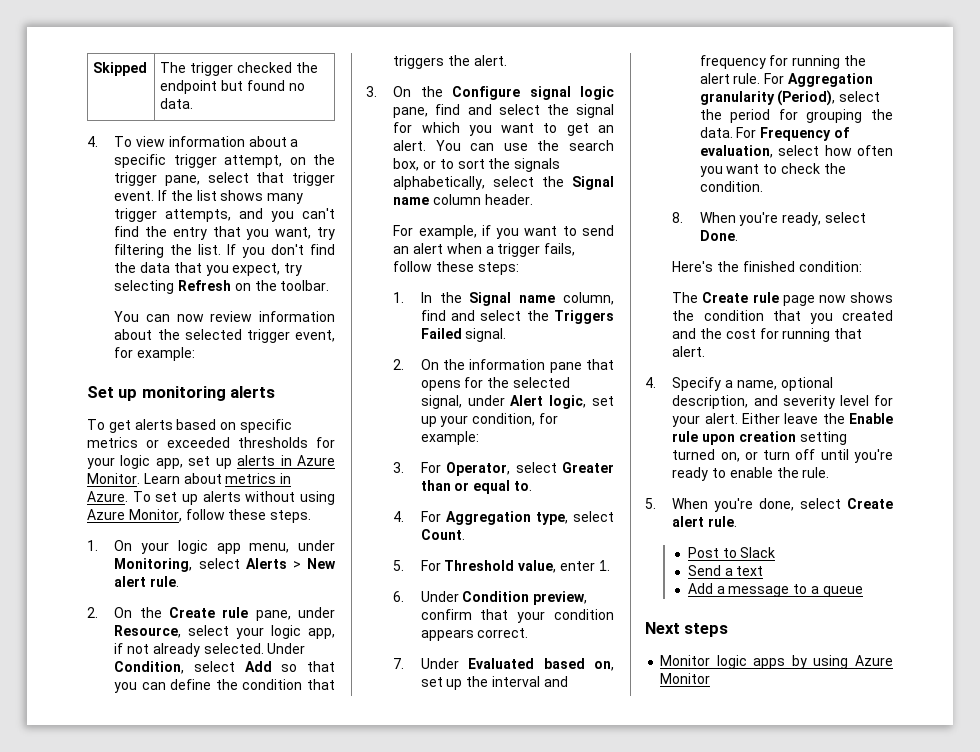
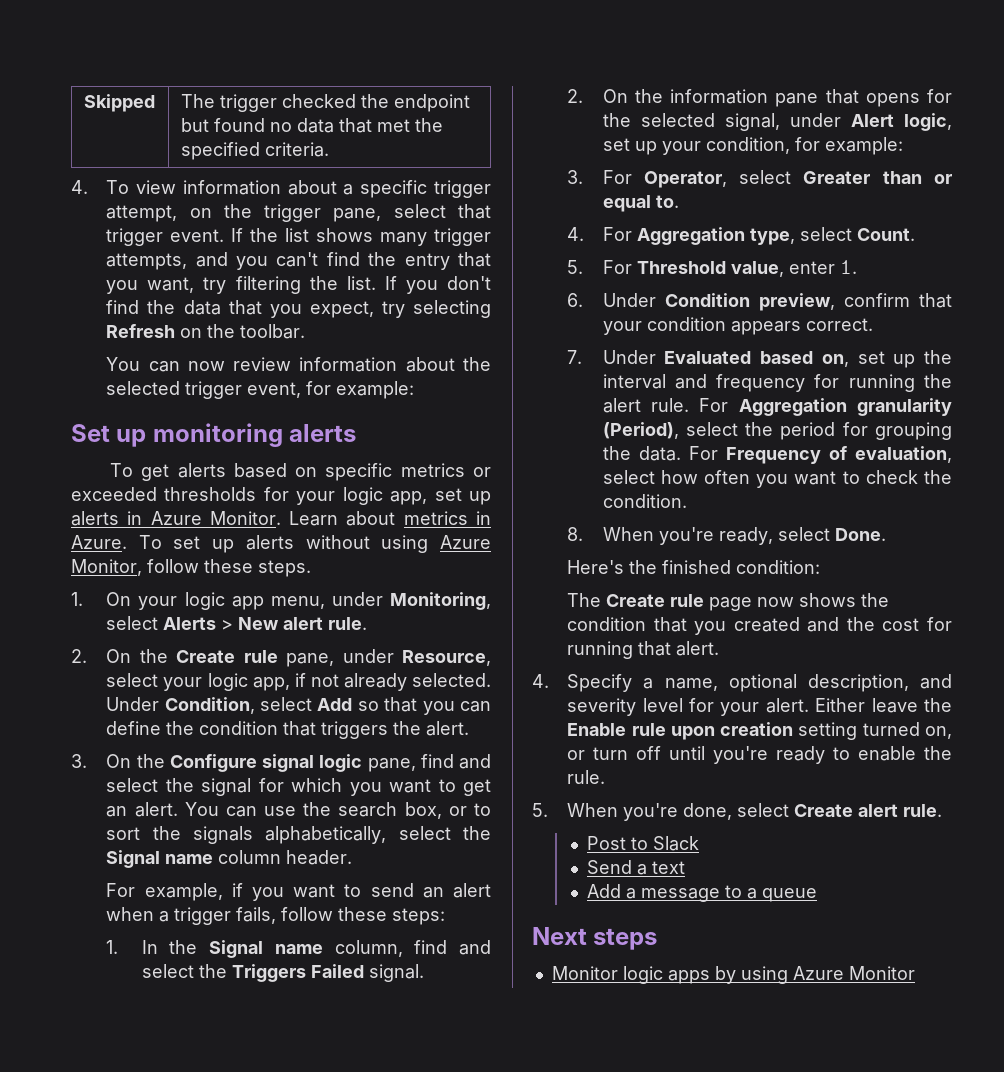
[160,98,194,109] data. -> [296,118,443,133] [180,142,329,160] data that met the specified criteria.

